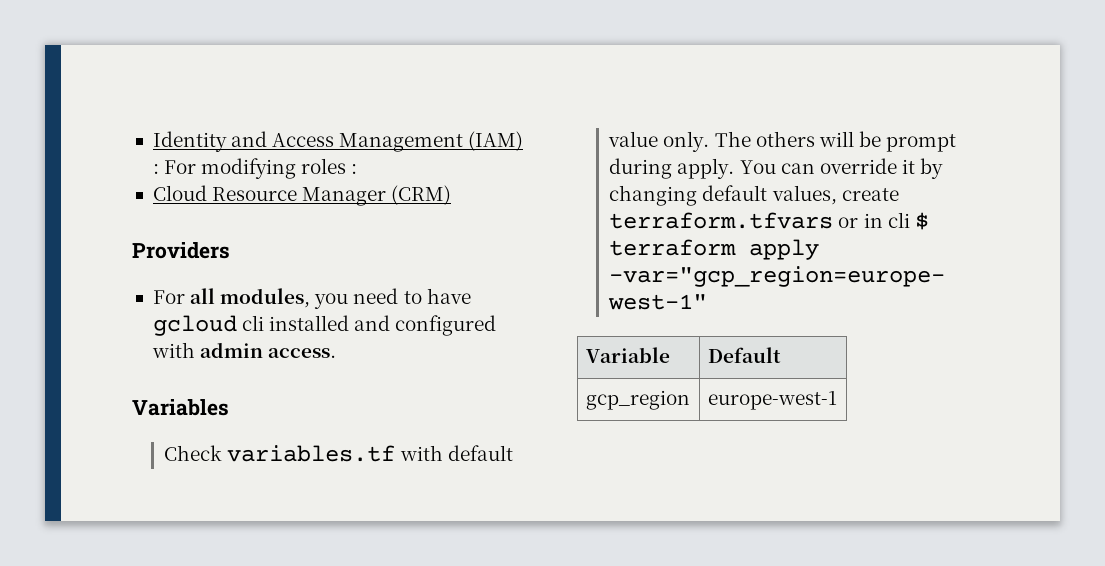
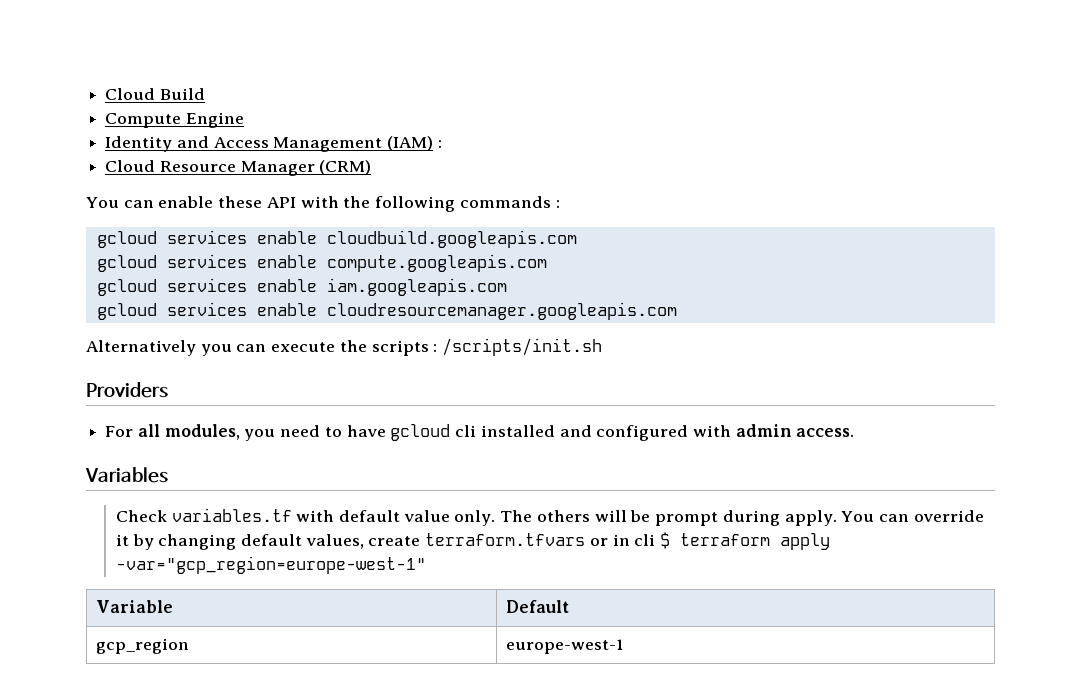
(152, 141) none -> [105,88,205,100] [105,112,244,128] Cloud Build // Compute Engine //
[164,158,358,179] For modifying roles : -> (442, 144) none
(452, 195) none -> [86,196,560,212] [96,230,577,248] [96,254,547,272] [96,278,507,296] [96,302,677,320] [86,338,603,356] // You can enable these API with the following commands : // gcloud services enable cloudbuild.googleapis.com // gcloud services enable compute.googleapis.com // gcloud services enable iam.googleapis.com // gcloud services enable cloudresourcemanager.googleapis.com // Alternatively you can execute the scripts : /scripts/init.sh

